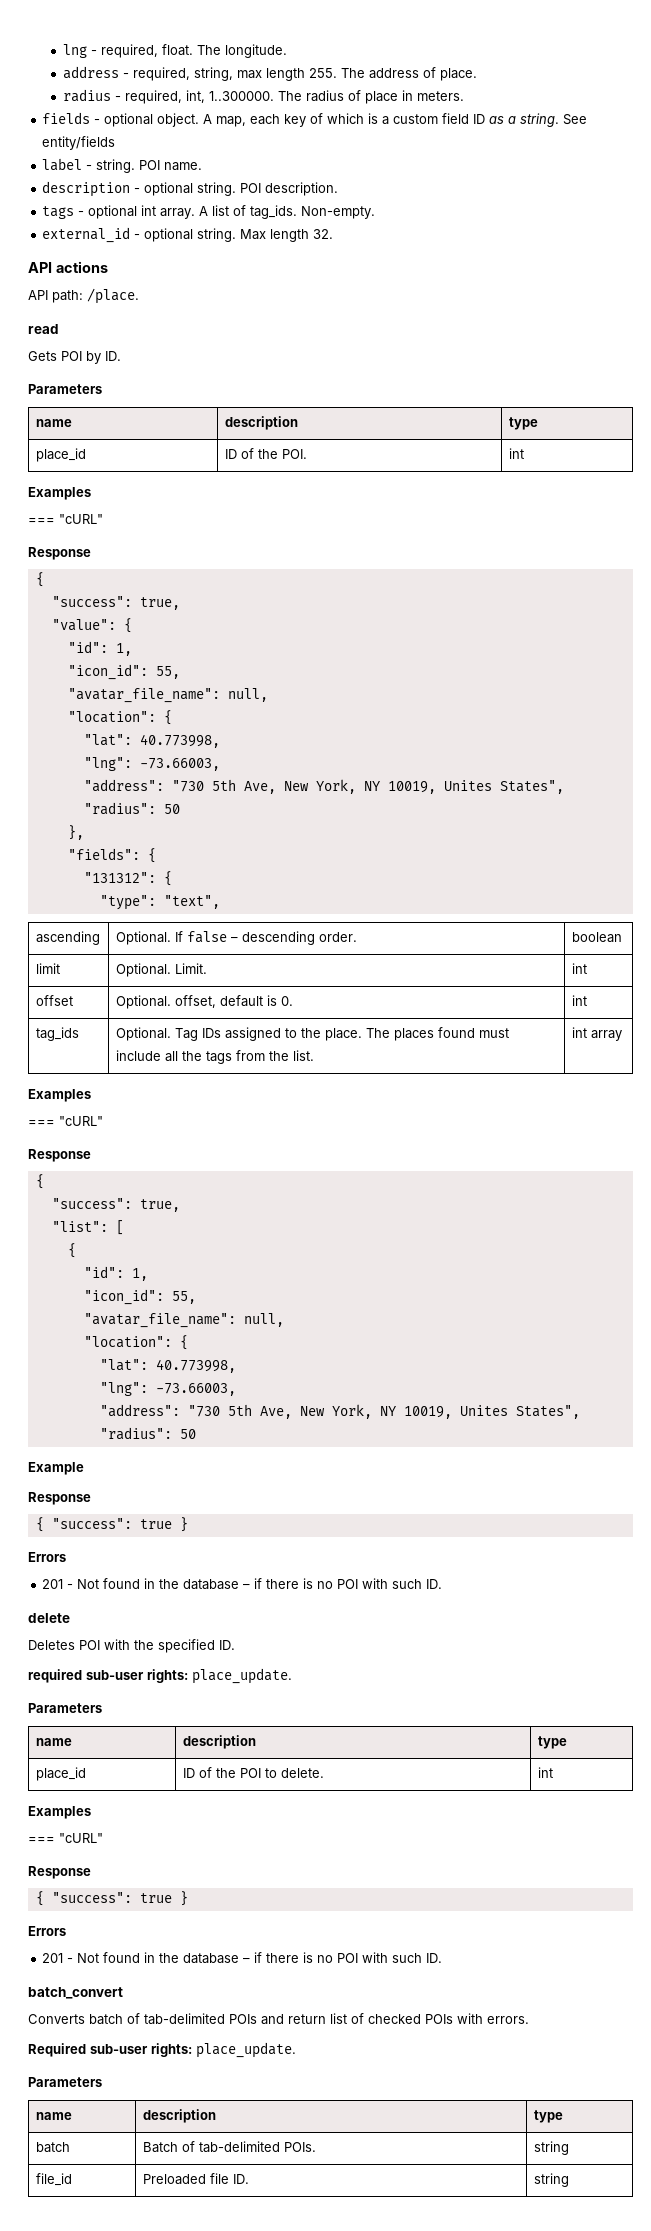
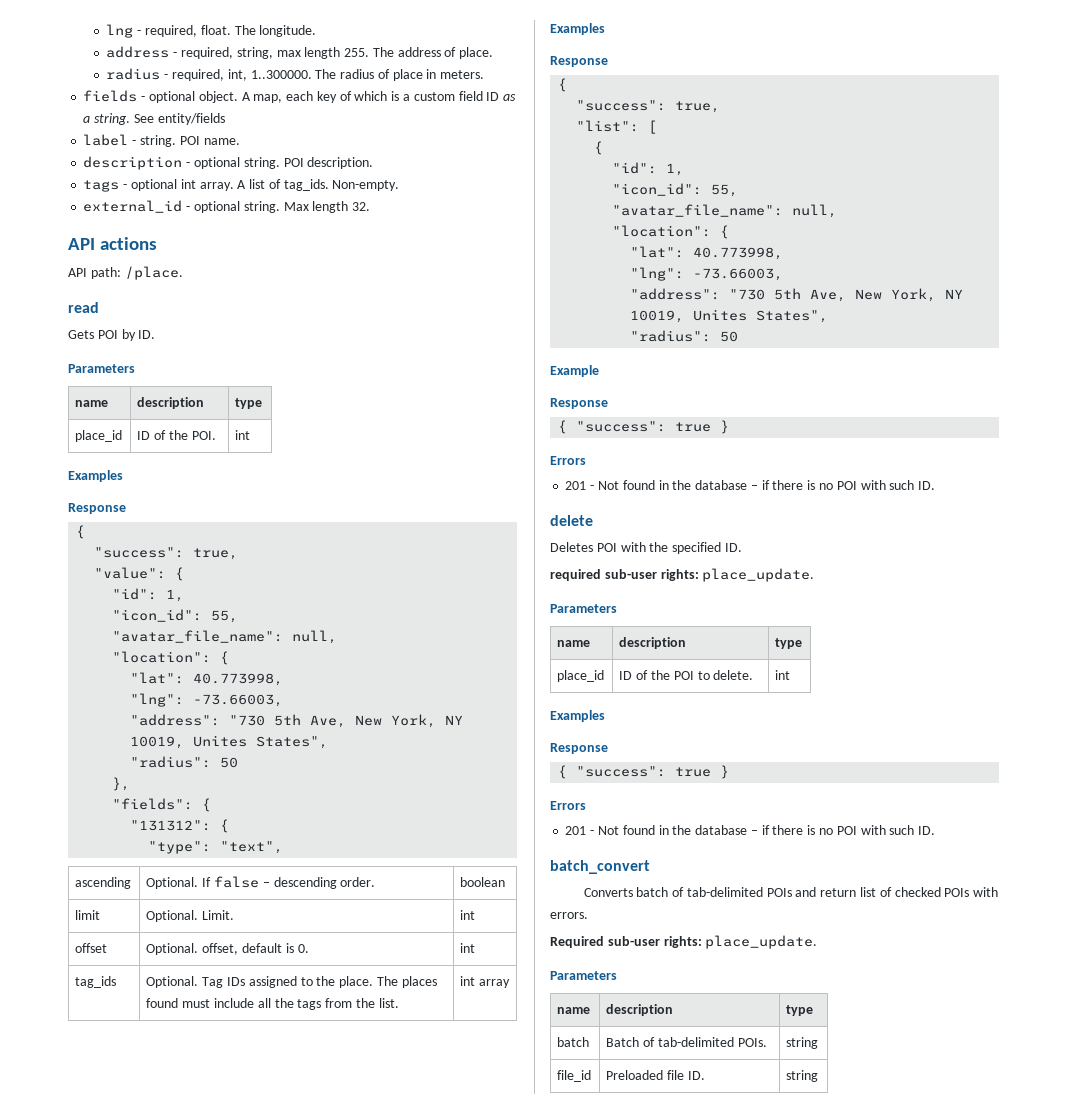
[28,514,103,524] // === "cURL" -> (123, 476) none
[28,1116,103,1126] // === "cURL" -> (605, 29) none
[28,1833,103,1843] // === "cURL" -> (605, 716) none

